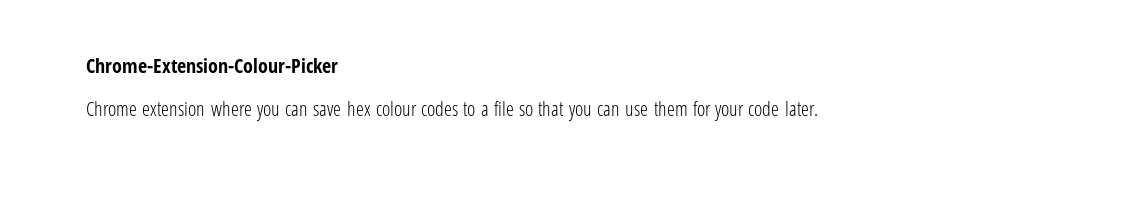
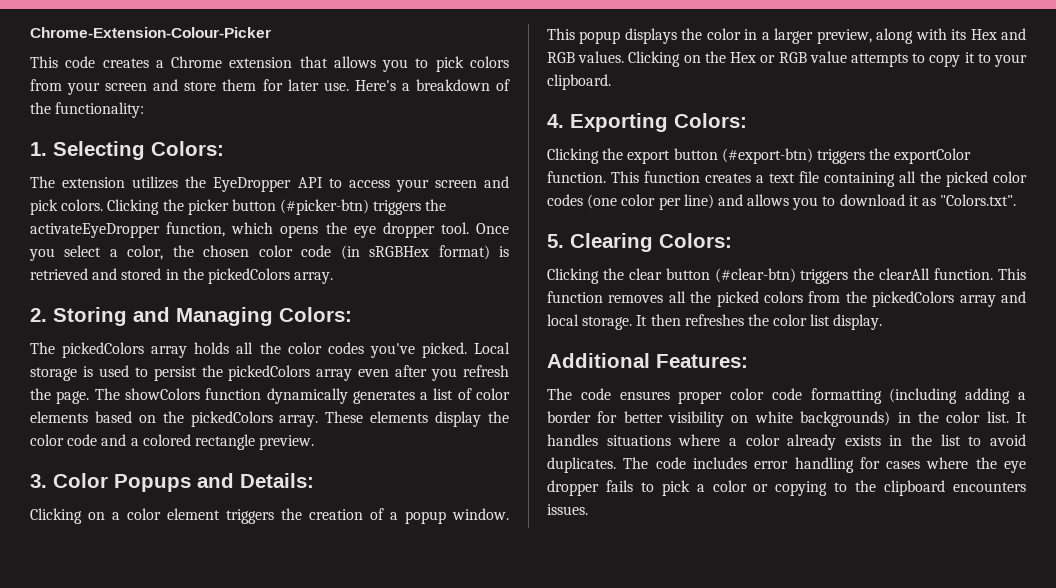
[86,101,818,121] Chrome extension where you can save hex colour codes to a file so that you can use them for your code later. -> [30,56,509,72] [30,79,510,95] [30,102,145,118] [30,141,224,160] [30,176,510,192] [30,199,447,215] [30,222,509,238] [29,245,509,261] [30,268,334,284] [30,307,352,326] [30,342,511,358] [30,365,510,381] [30,388,511,404] [30,411,510,427] [30,434,315,450] [30,473,314,492] [30,508,509,524] [547,28,1026,44] [547,51,1027,67] [547,74,611,90] [547,113,747,132] [547,148,972,164] [547,171,1027,187] [547,194,1017,210] [547,233,732,252] [547,268,1026,284] [547,291,1026,307] [547,314,883,330] [547,353,748,368] [547,388,1026,404] [547,411,1027,427] [547,434,1026,450] [547,457,1026,473] [547,480,1026,496] [547,504,588,515] This code creates a Chrome extension that allows you to pick colors from your screen and store them for later use. Here's a breakdown of the functionality: // 1. Selecting Colors: // The extension utilizes the EyeDropper API to access your screen and pick colors. Clicking the picker button (#picker-btn) triggers the activateEyeDropper function, which opens the eye dropper tool. Once you select a color, the chosen color code (in sRGBHex format) is retrieved and stored in the pickedColors array. // 2. Storing and Managing Colors: // The pickedColors array holds all the color codes you've picked. Local storage is used to persist the pickedColors array even after you refresh the page. The showColors function dynamically generates a list of color elements based on the pickedColors array. These elements display the color code and a colored rectangle preview. // 3. Color Popups and Details: // Clicking on a color element triggers the creation of a popup window. This popup displays the color in a larger preview, along with its Hex and RGB values. Clicking on the Hex or RGB value attempts to copy it to your clipboard. // 4. Exporting Colors: // Clicking the export button (#export-btn) triggers the exportColor function. This function creates a text file containing all the picked color codes (one color per line) and allows you to download it as "Colors.txt". // 5. Clearing Colors: // Clicking the clear button (#clear-btn) triggers the clearAll function. This function removes all the picked colors from the pickedColors array and local storage. It then refreshes the color list display. // Additional Features: // The code ensures proper color code formatting (including adding a border for better visibility on white backgrounds) in the color list. It handles situations where a color already exists in the list to avoid duplicates. The code includes error handling for cases where the eye dropper fails to pick a color or copying to the clipboard encounters issues.

